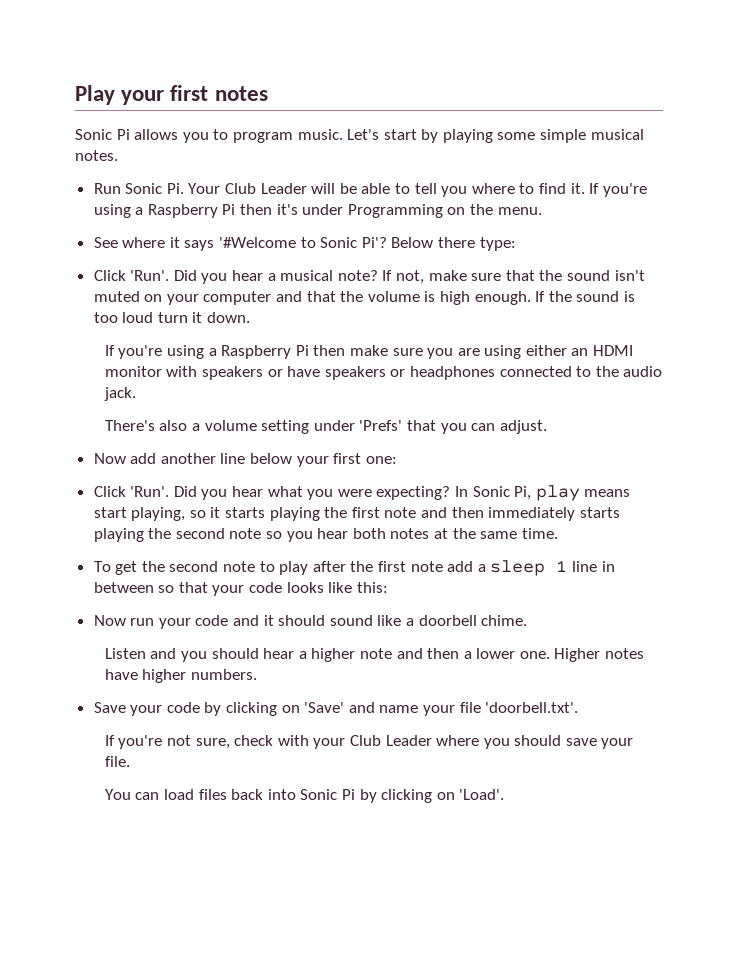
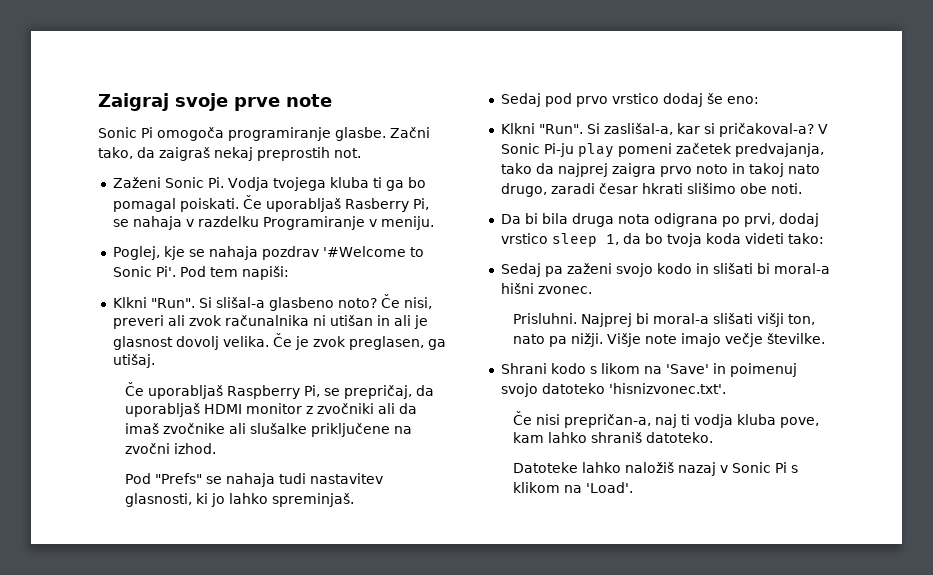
[75,85,268,105] [75,129,644,143] [75,150,118,161] [93,183,647,197] [93,204,542,218] [93,237,516,251] [93,270,645,284] [93,291,635,305] [93,312,251,323] [104,345,634,359] [104,366,663,380] [103,387,136,401] [104,420,547,434] [93,453,397,467] [93,485,631,501] [93,507,620,521] [93,528,558,542] [93,560,615,576] [93,582,388,596] [93,615,528,629] [104,648,645,662] [104,669,258,683] [93,702,579,716] [104,735,634,749] [104,756,130,767] [104,789,455,803] Play your first notes // Sonic Pi allows you to program music. Let's start by playing some simple musical notes. // Run Sonic Pi. Your Club Leader will be able to tell you where to find it. If you're using a Raspberry Pi then it's under Programming on the menu. // See where it says '#Welcome to Sonic Pi'? Below there type: // Click 'Run'. Did you hear a musical note? If not, make sure that the sound isn't muted on your computer and that the volume is high enough. If the sound is too loud turn it down. // If you're using a Raspberry Pi then make sure you are using either an HDMI monitor with speakers or have speakers or headphones connected to the audio jack. // There's also a volume setting under 'Prefs' that you can adjust. // Now add another line below your first one: // Click 'Run'. Did you hear what you were expecting? In Sonic Pi, play means start playing, so it starts playing the first note and then immediately starts playing the second note so you hear both notes at the same time. // To get the second note to play after the first note add a sleep 1 line in between so that your code looks like this: // Now run your code and it should sound like a doorbell chime. // Listen and you should hear a higher note and then a lower one. Higher notes have higher numbers. // Save your code by clicking on 'Save' and name your file 'doorbell.txt'. // If you're not sure, check with your Club Leader where you should save your file. // You can load files back into Sonic Pi by clicking on -> [98,93,332,111] [98,127,430,141] [98,147,361,161] [112,177,426,191] [112,195,429,212] [112,216,434,230] [112,246,424,260] [112,266,289,280] [112,294,432,311] [112,315,428,329] [112,333,446,350] [112,354,155,368] [124,382,434,399] [124,403,417,417] [124,423,412,437] [124,443,216,454] [124,473,383,487] [124,493,354,507] [500,93,759,107] [500,123,828,137] [500,143,824,158] [500,163,820,177] [500,183,802,197] [500,213,819,227] [500,233,824,247] [500,263,830,277] [500,283,592,294] [512,313,815,327] [512,333,825,347] [500,363,797,377] [500,383,726,397] [512,411,819,428] [512,432,713,443] [512,462,798,476] [512,482,582,493] Zaigraj svoje prve note // Sonic Pi omogoča programiranje glasbe. Začni tako, da zaigraš nekaj preprostih not. // Zaženi Sonic Pi. Vodja tvojega kluba ti ga bo pomagal poiskati. Če uporabljaš Rasberry Pi, se nahaja v razdelku Programiranje v meniju. // Poglej, kje se nahaja pozdrav '#Welcome to Sonic Pi'. Pod tem napiši: // Klkni "Run". Si slišal-a glasbeno noto? Če nisi, preveri ali zvok računalnika ni utišan in ali je glasnost dovolj velika. Če je zvok preglasen, ga utišaj. // Če uporabljaš Raspberry Pi, se prepričaj, da uporabljaš HDMI monitor z zvočniki ali da imaš zvočnike ali slušalke priključene na zvočni izhod. // Pod "Prefs" se nahaja tudi nastavitev glasnosti, ki jo lahko spreminjaš. // Sedaj pod prvo vrstico dodaj še eno: // Klkni "Run". Si zaslišal-a, kar si pričakoval-a? V Sonic Pi-ju play pomeni začetek predvajanja, tako da najprej zaigra prvo noto in takoj nato drugo, zaradi česar hkrati slišimo obe noti. // Da bi bila druga nota odigrana po prvi, dodaj vrstico sleep 1, da bo tvoja koda videti tako: // Sedaj pa zaženi svojo kodo in slišati bi moral-a hišni zvonec. // Prisluhni. Najprej bi moral-a slišati višji ton, nato pa nižji. Višje note imajo večje številke. // Shrani kodo s likom na 'Save' in poimenuj svojo datoteko 'hisnizvonec.txt'. // Če nisi prepričan-a, naj ti vodja kluba pove, kam lahko shraniš datoteko. // Datoteke lahko naložiš nazaj v Sonic Pi s klikom na

